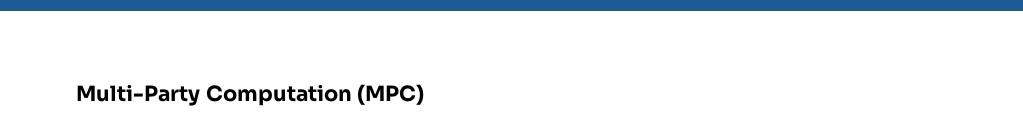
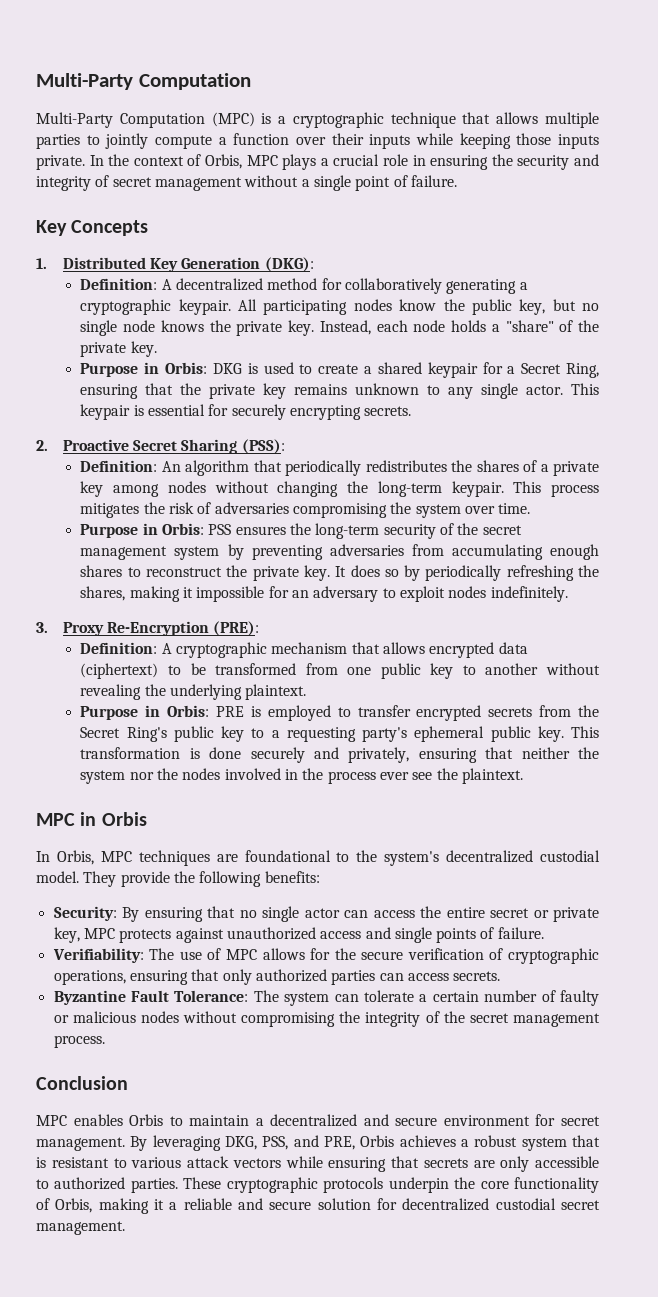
[76,84,425,106] Multi-Party Computation (MPC) -> [36,73,251,90] [36,112,599,128] [36,133,600,149] [36,154,600,170] [36,175,457,191] [36,220,149,236] [36,257,314,272] [80,278,528,294] [80,299,600,315] [80,320,599,336] [80,341,157,357] [80,362,600,378] [80,383,600,399] [80,404,412,420] [36,439,285,454] [80,460,600,476] [80,481,599,497] [80,502,531,518] [80,523,522,539] [80,544,599,560] [80,565,599,581] [80,586,568,602] [36,621,260,636] [80,642,528,658] [80,663,600,679] [80,684,307,700] [80,705,599,721] [80,726,599,742] [80,747,600,763] [80,768,523,784] [36,812,147,826] [36,850,601,866] [36,871,320,887] [53,906,599,922] [53,927,544,943] [52,948,599,964] [53,969,501,985] [53,990,599,1006] [53,1011,600,1027] [53,1035,105,1048] [36,1076,128,1090] [36,1114,600,1127] [36,1135,600,1151] [36,1156,599,1172] [36,1177,600,1193] [36,1198,600,1214] [36,1221,125,1235] Multi-Party Computation // Multi-Party Computation (MPC) is a cryptographic technique that allows multiple parties to jointly compute a function over their inputs while keeping those inputs private. In the context of Orbis, MPC plays a crucial role in ensuring the security and integrity of secret management without a single point of failure. // Key Concepts // 1. Distributed Key Generation (DKG): // Definition: A decentralized method for collaboratively generating a cryptographic keypair. All participating nodes know the public key, but no single node knows the private key. Instead, each node holds a "share" of the private key. // Purpose in Orbis: DKG is used to create a shared keypair for a Secret Ring, ensuring that the private key remains unknown to any single actor. This keypair is essential for securely encrypting secrets. // 2. Proactive Secret Sharing (PSS): // Definition: An algorithm that periodically redistributes the shares of a private key among nodes without changing the long-term keypair. This process mitigates the risk of adversaries compromising the system over time. // Purpose in Orbis: PSS ensures the long-term security of the secret management system by preventing adversaries from accumulating enough shares to reconstruct the private key. It does so by periodically refreshing the shares, making it impossible for an adversary to exploit nodes indefinitely. // 3. Proxy Re-Encryption (PRE): // Definition: A cryptographic mechanism that allows encrypted data (ciphertext) to be transformed from one public key to another without revealing the underlying plaintext. // Purpose in Orbis: PRE is employed to transfer encrypted secrets from the Secret Ring's public key to a requesting party's ephemeral public key. This transformation is done securely and privately, ensuring that neither the system nor the nodes involved in the process ever see the plaintext. // MPC in Orbis // In Orbis, MPC techniques are foundational to the system's decentralized custodial model. They provide the following benefits: // Security: By ensuring that no single actor can access the entire secret or private key, MPC protects against unauthorized access and single points of failure. // Verifiability: The use of MPC allows for the secure verification of cryptographic operations, ensuring that only authorized parties can access secrets. // Byzantine Fault Tolerance: The system can tolerate a certain number of faulty or malicious nodes without compromising the integrity of the secret management process. // Conclusion // MPC enables Orbis to maintain a decentralized and secure environment for secret management. By leveraging DKG, PSS, and PRE, Orbis achieves a robust system that is resistant to various attack vectors while ensuring that secrets are only accessible to authorized parties. These cryptographic protocols underpin the core functionality of Orbis, making it a reliable and secure solution for decentralized custodial secret management.

